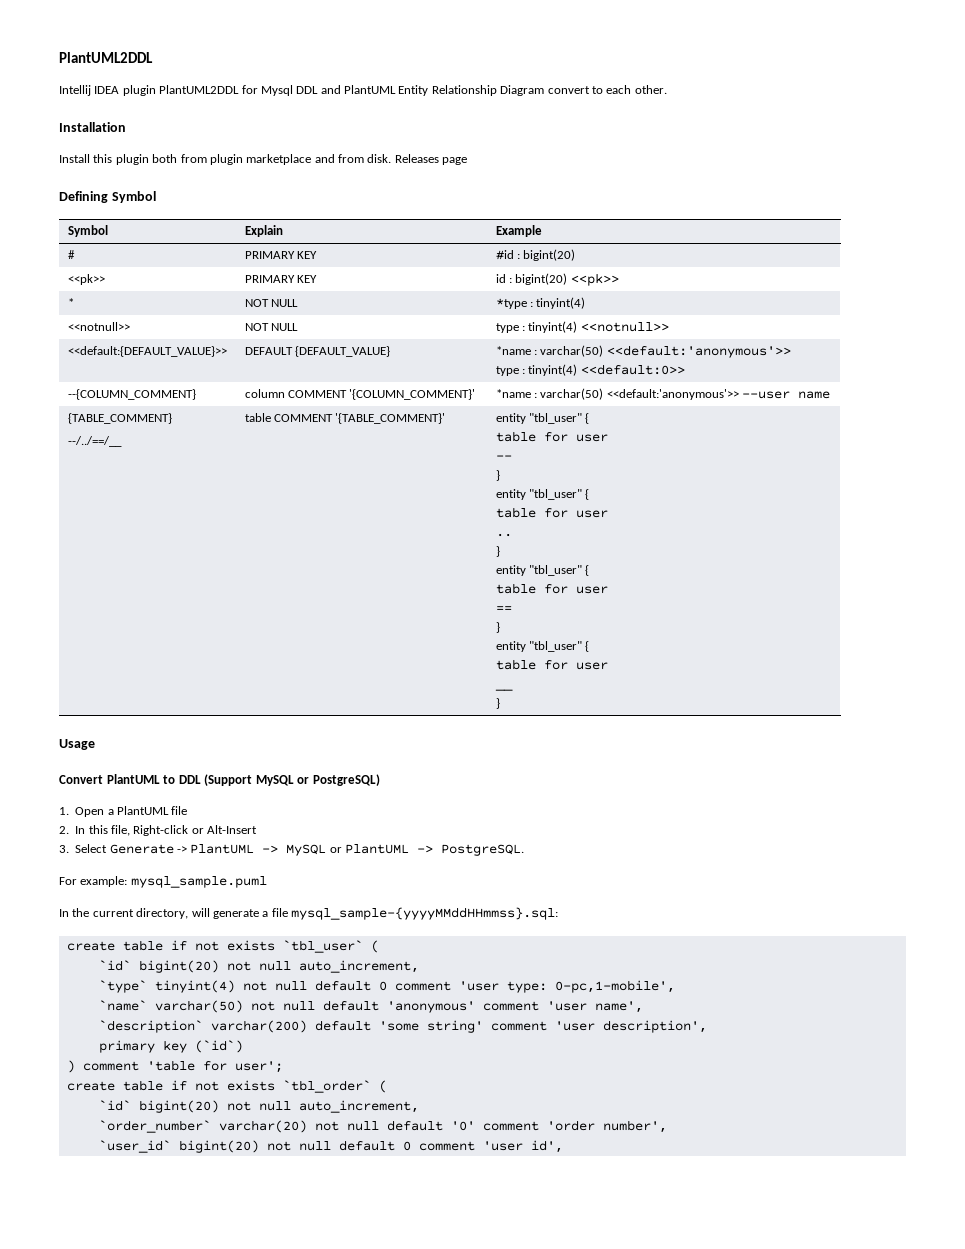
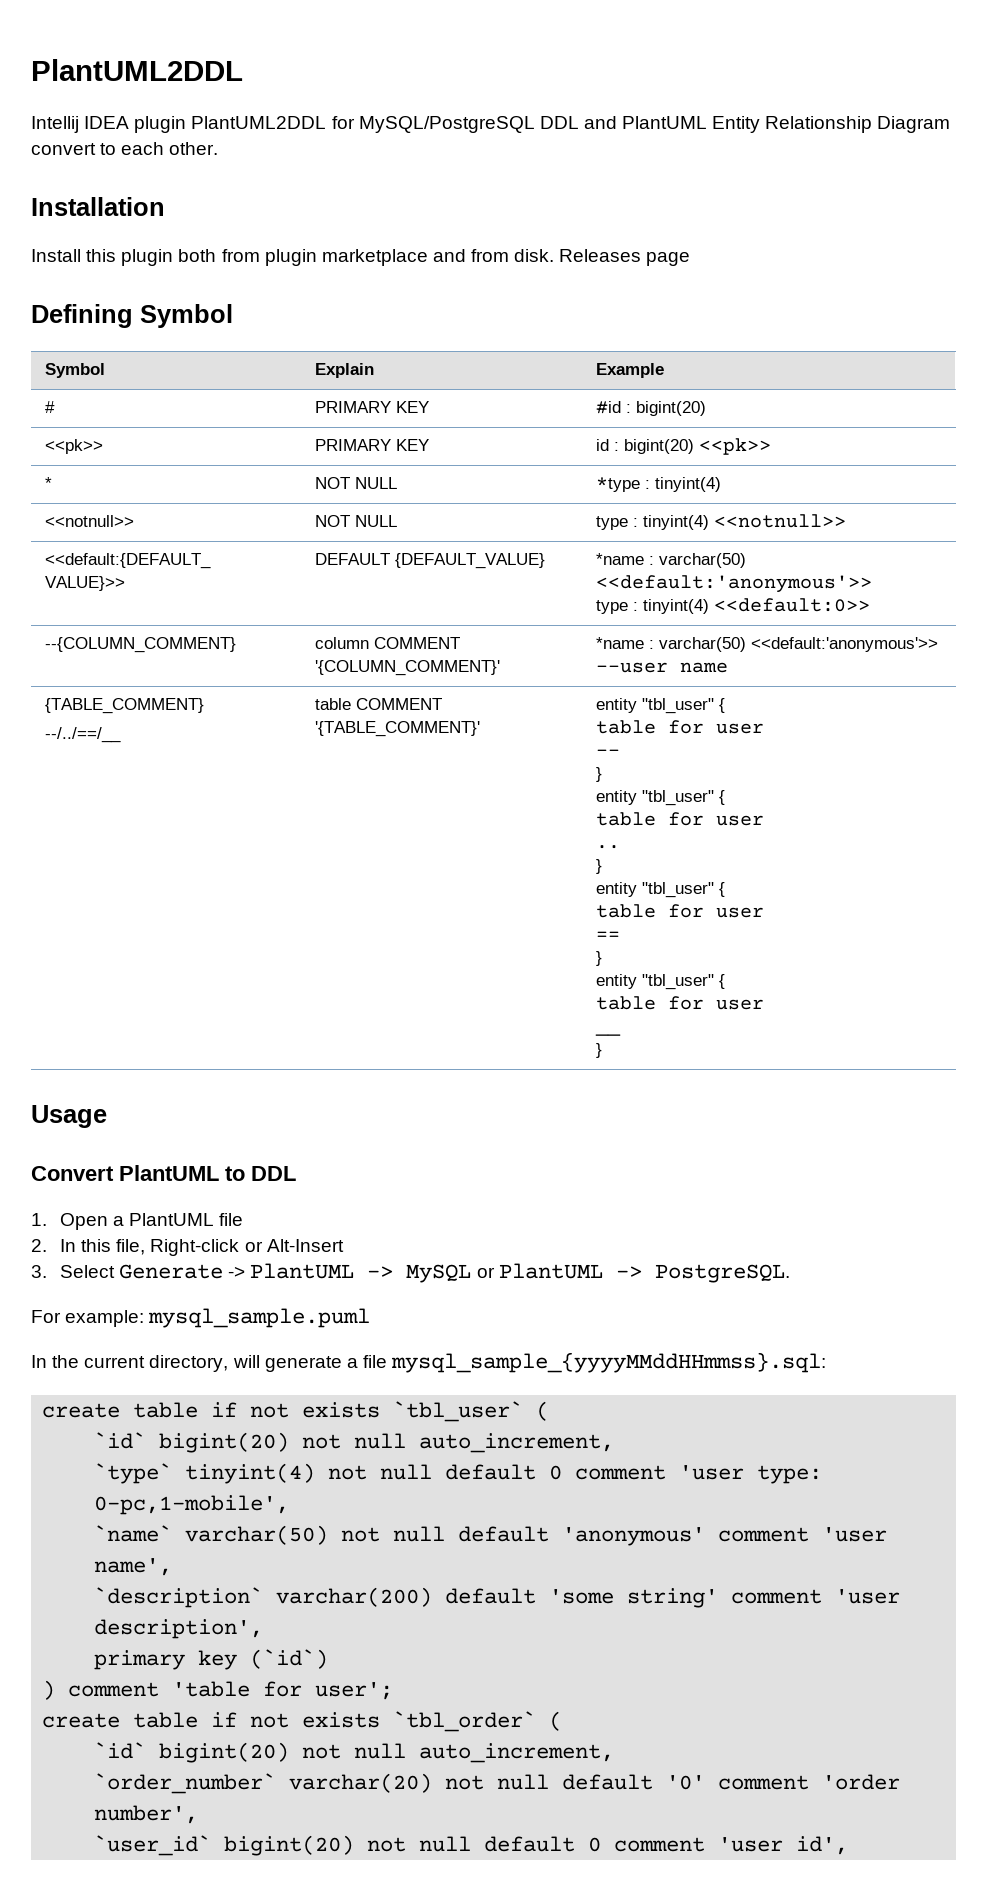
[260,85,293,96] Mysql -> [358,116,535,133] MySQL/PostgreSQL
[204,774,380,786] (Support MySQL or PostgreSQL) -> (296, 1173) none
[291,907,558,920] mysql_sample-{yyyyMMddHHmmss}.sql: -> [391,1352,827,1373] mysql_sample_{yyyyMMddHHmmss}.sql:

